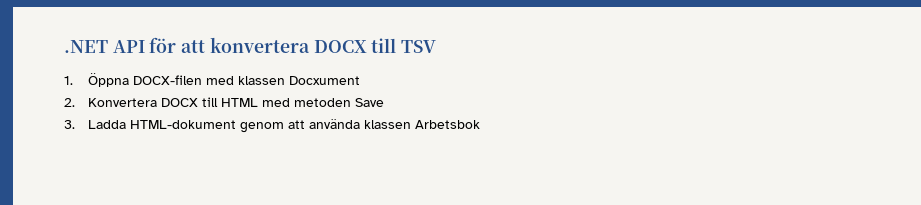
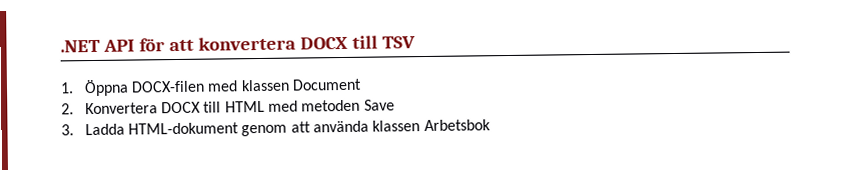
[288,76,360,85] Docxument -> [291,78,362,91] Document

